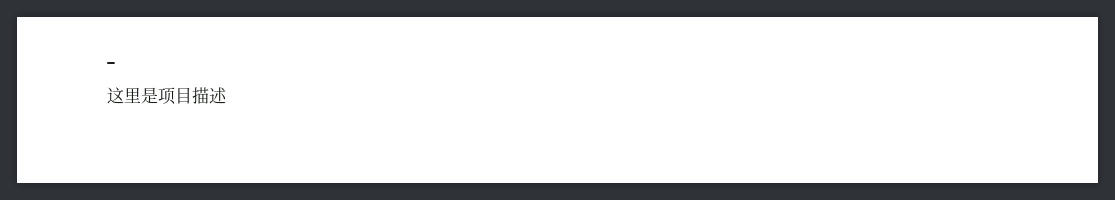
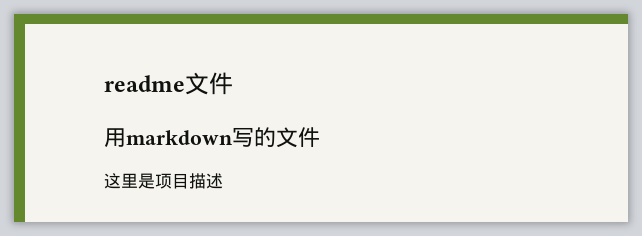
[107,62,116,68] - -> [104,72,233,95] [104,127,320,148] readme文件 // 用markdown写的文件

